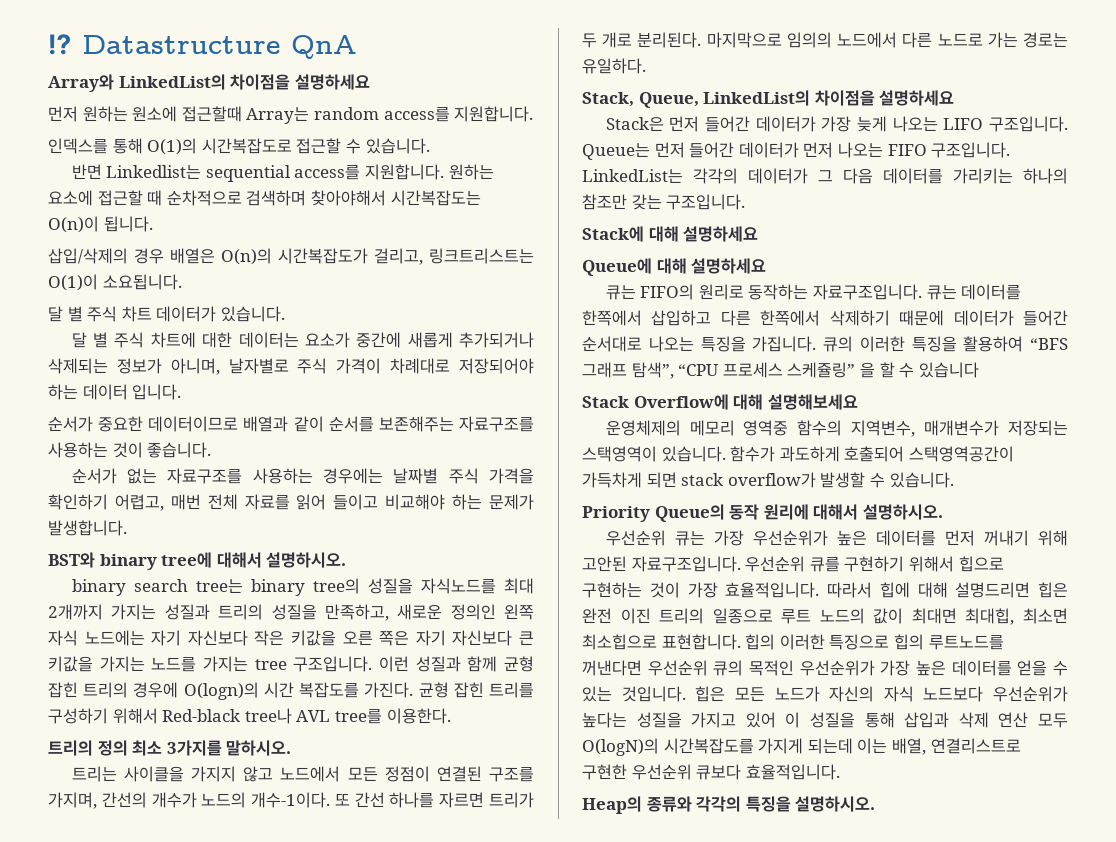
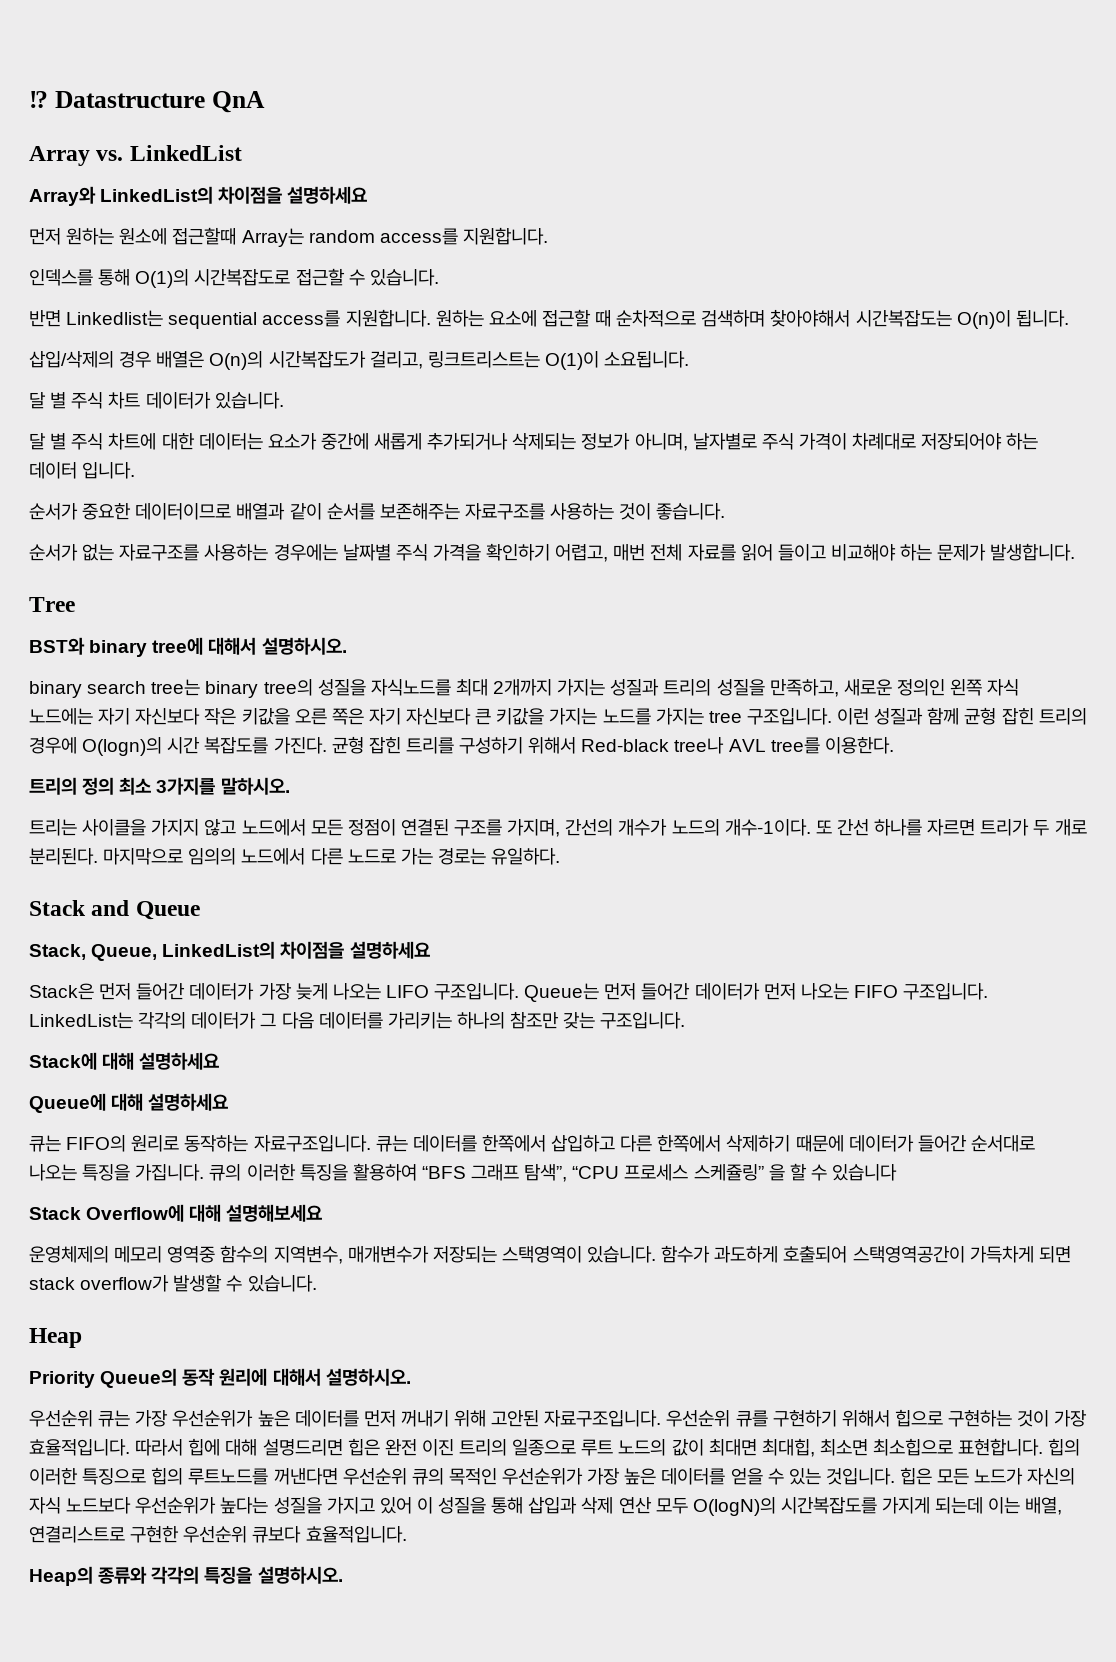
(357, 47) none -> [29,145,242,166] // Array vs. LinkedList
(127, 528) none -> [29,597,75,612] // Tree
(646, 66) none -> [29,900,200,920] // Stack and Queue
(954, 480) none -> [29,1328,82,1348] // Heap

